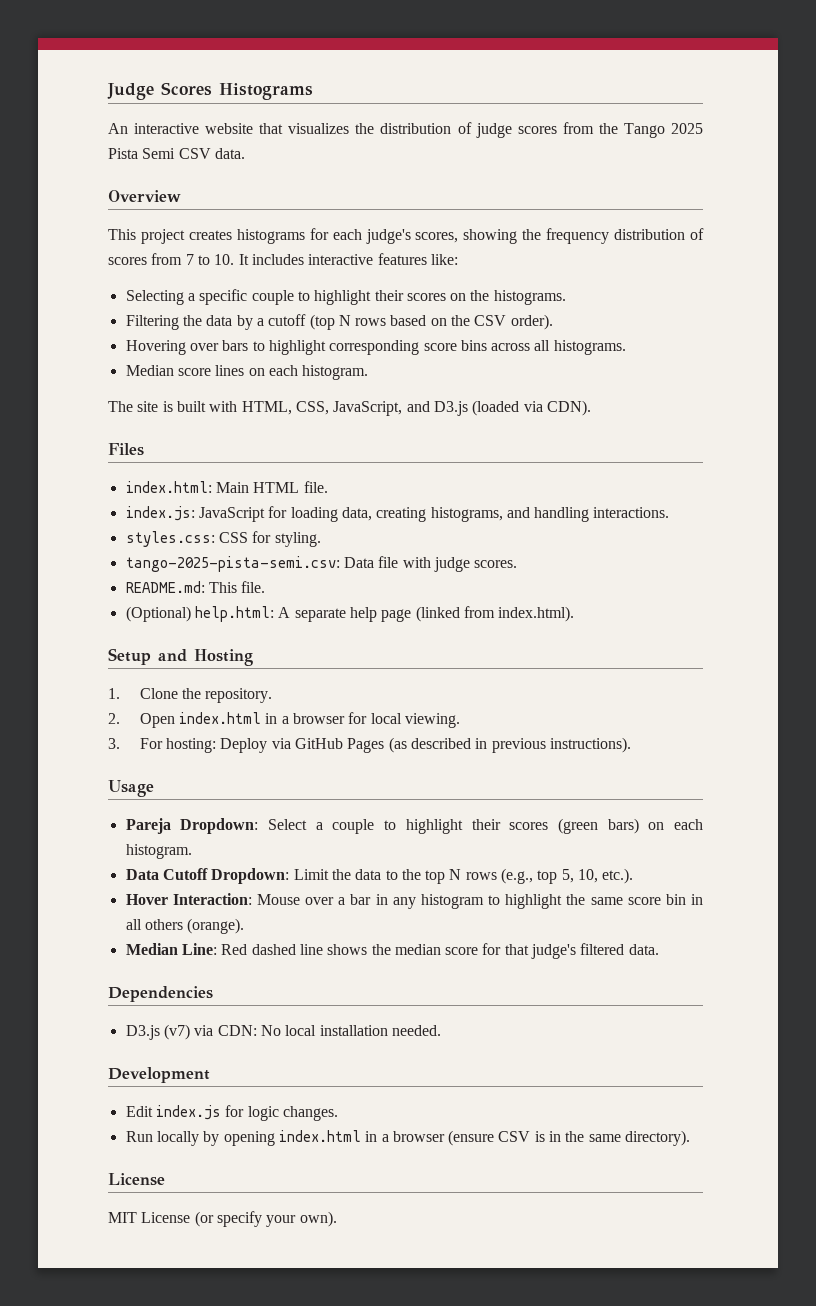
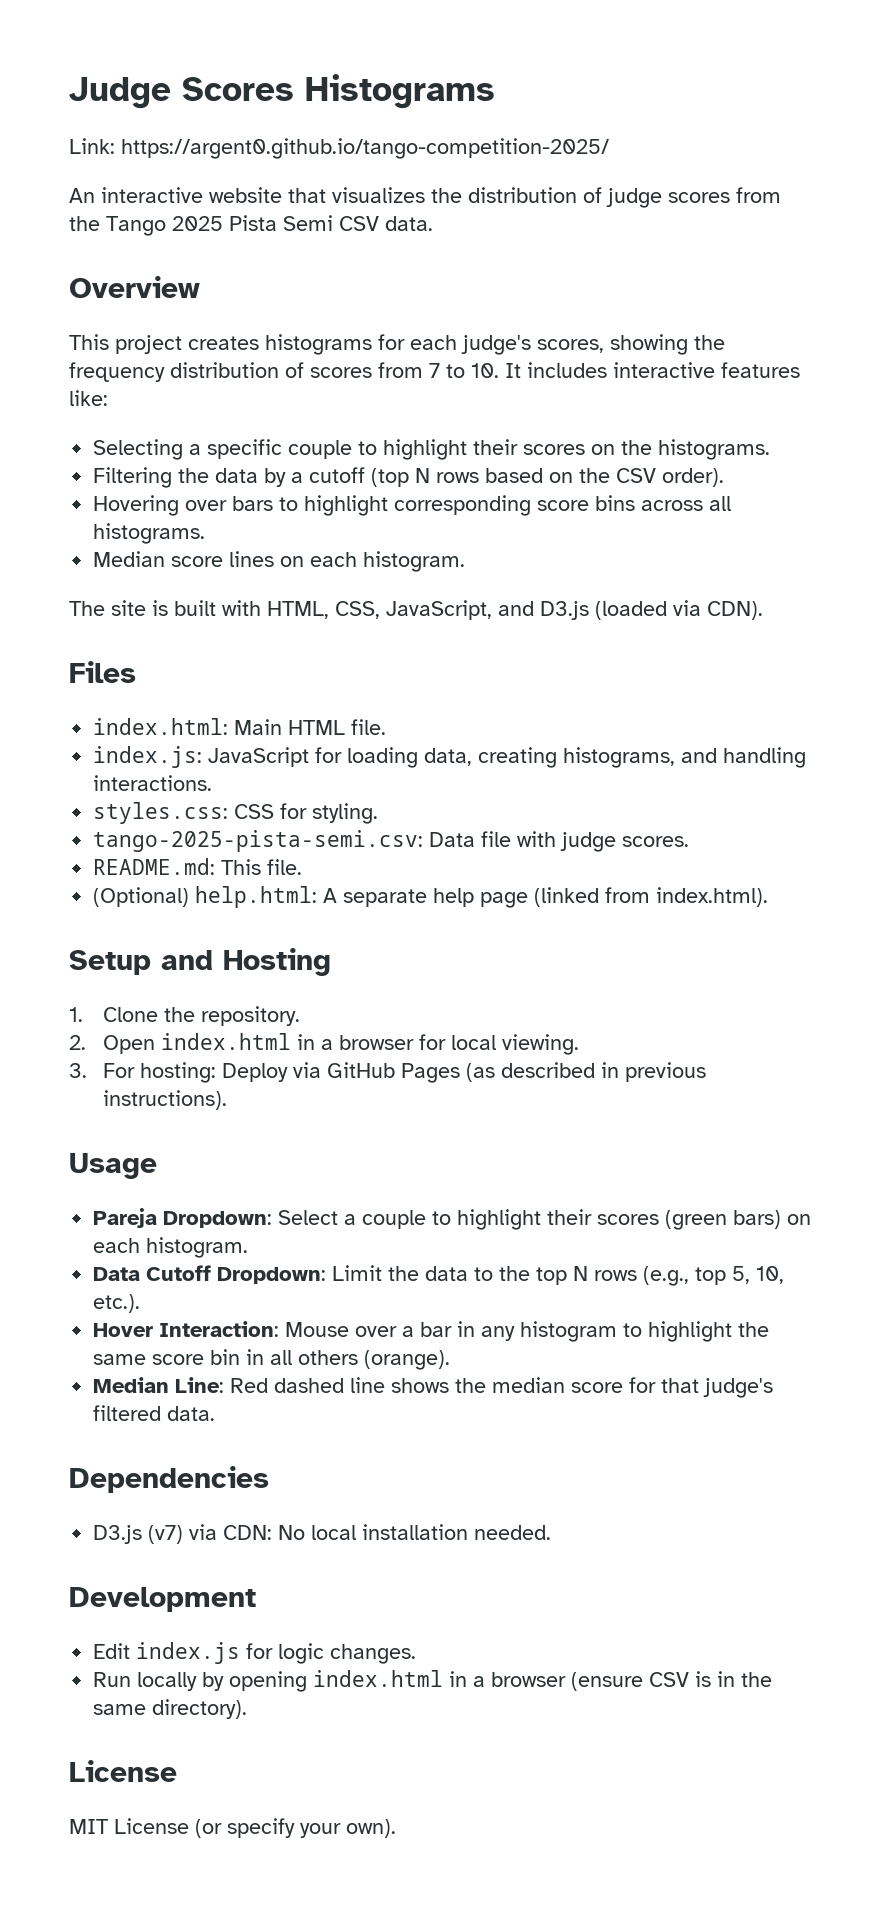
(313, 91) none -> [69,138,609,159] // Link: https://argent0.github.io/tango-competition-2025/

